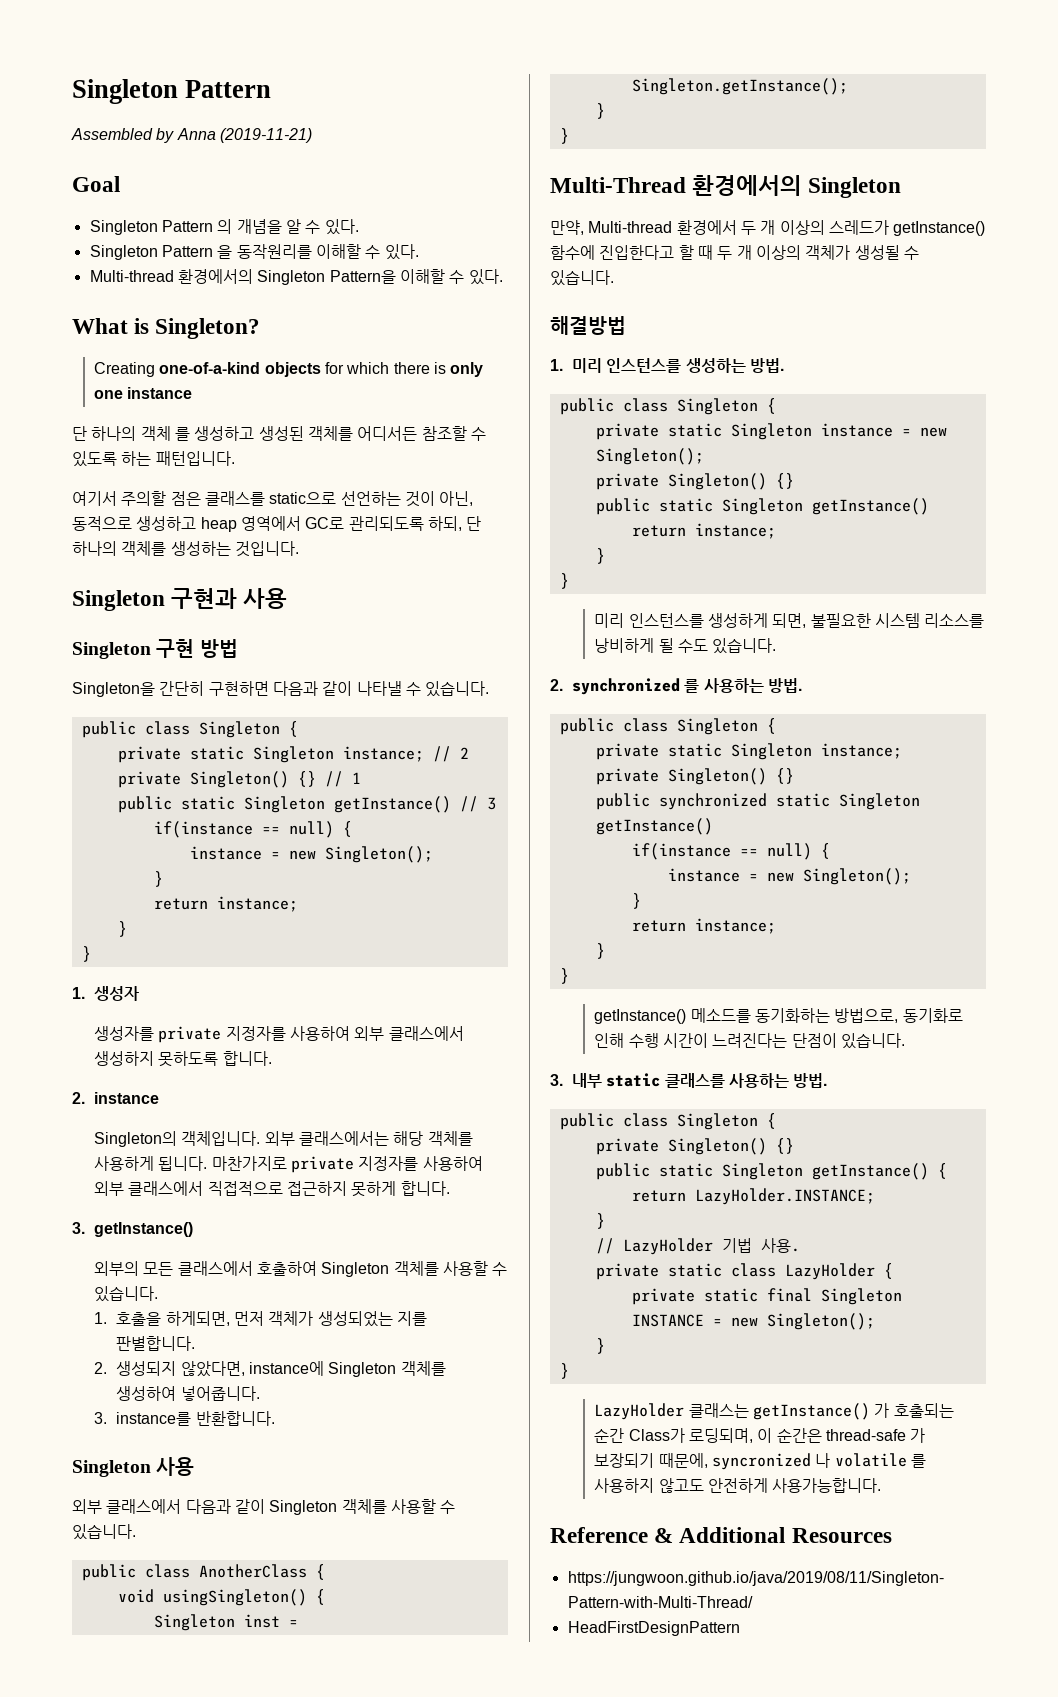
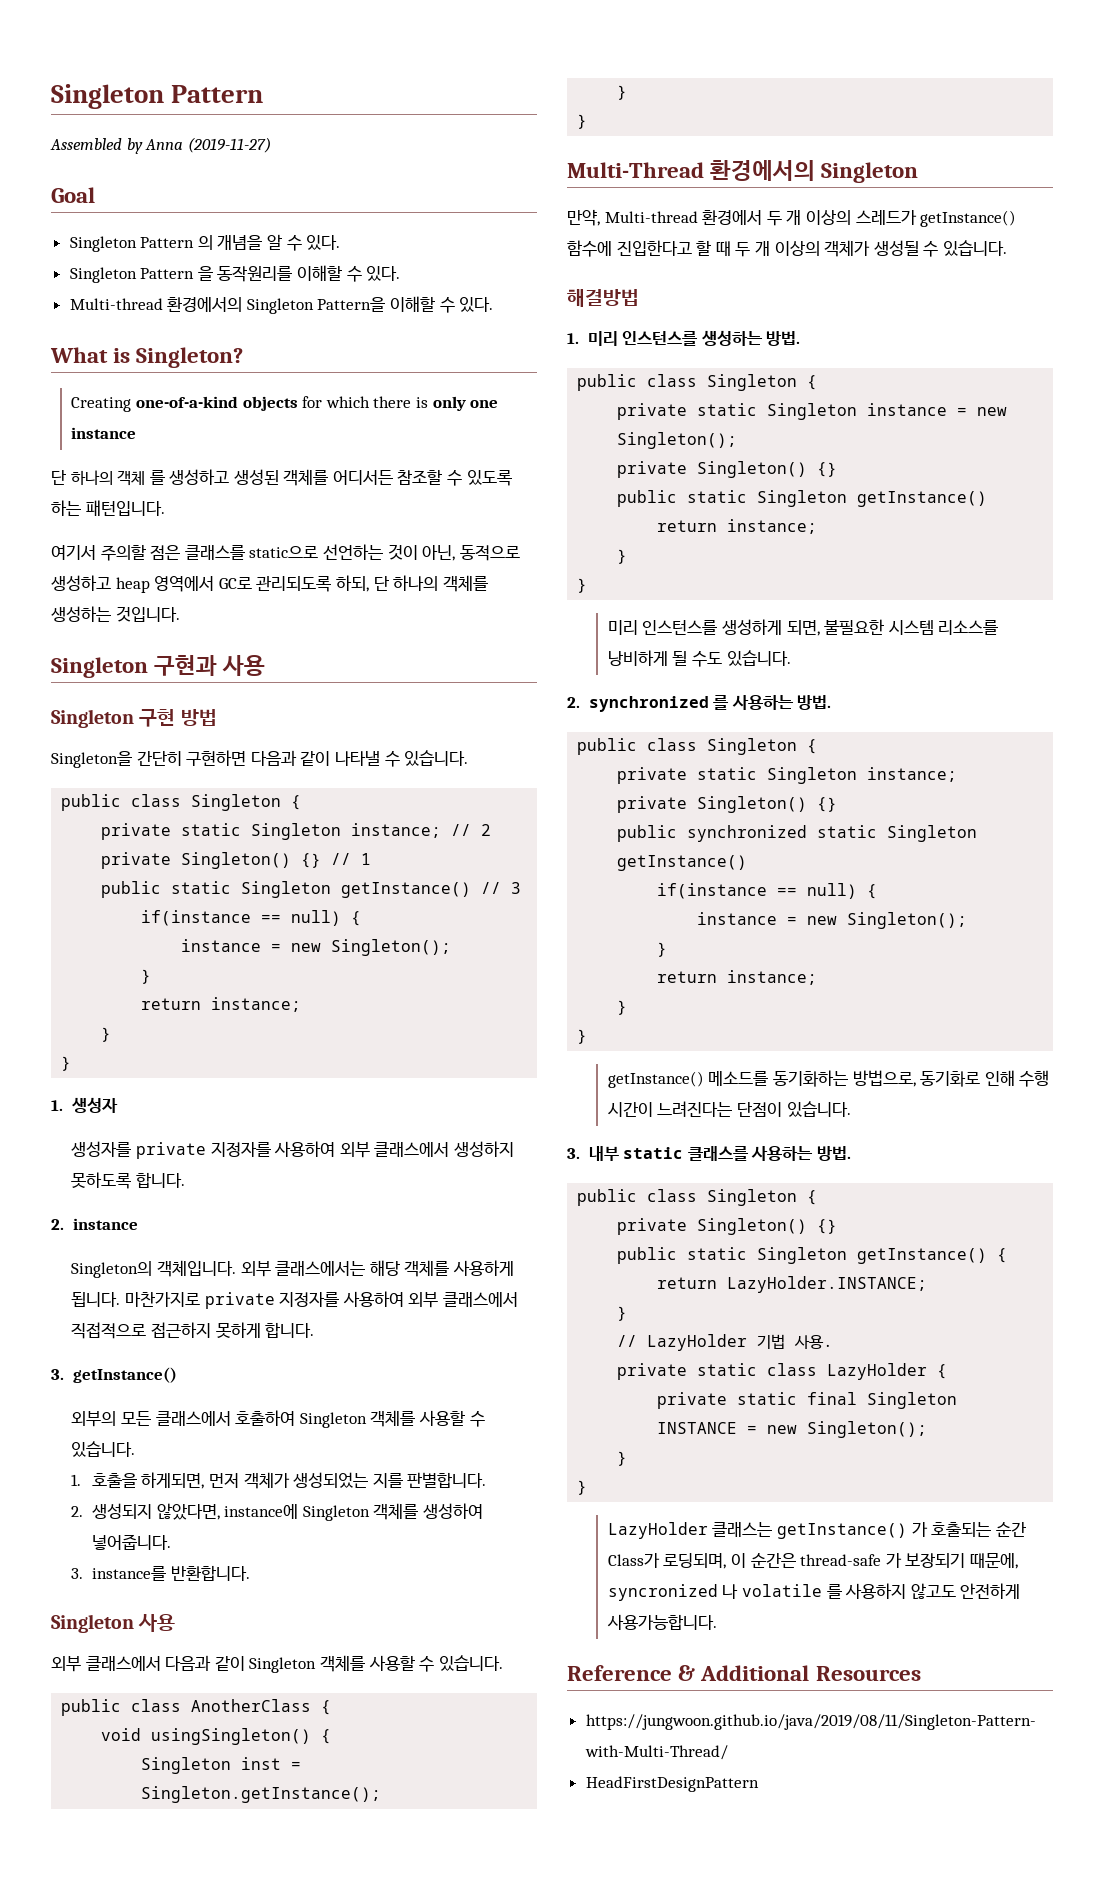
[219,128,312,143] (2019-11-21) -> [187,137,271,153] (2019-11-27)

